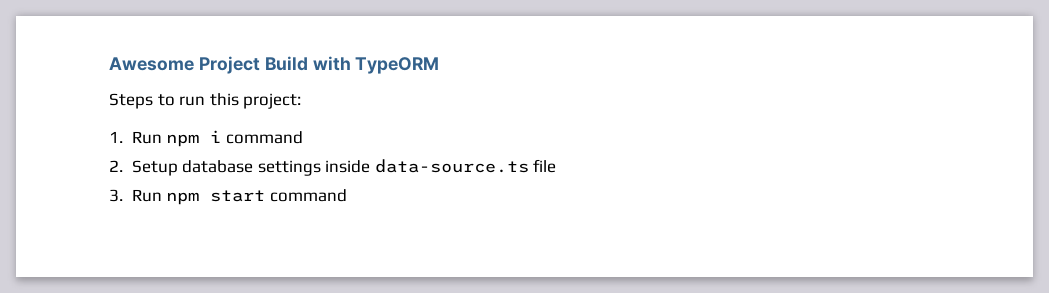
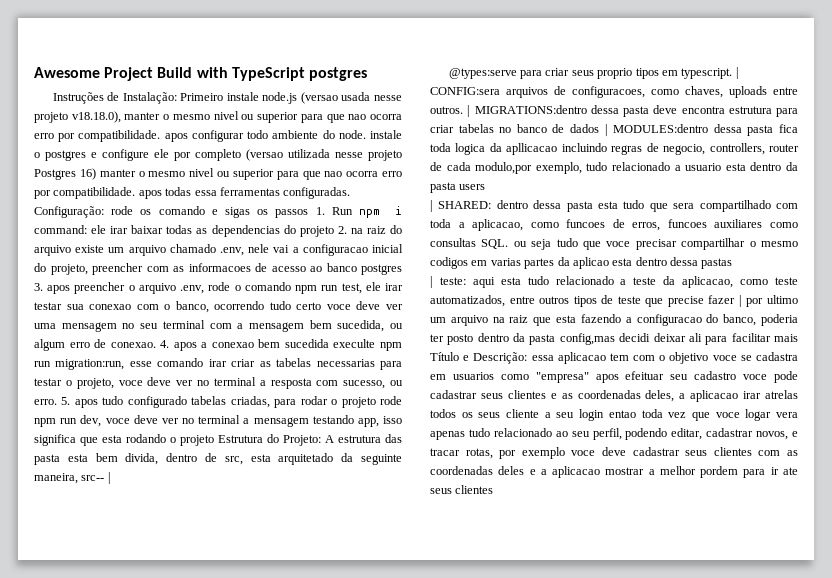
[355,57,440,74] [109,93,302,109] [109,130,303,147] [109,159,557,176] [109,189,347,205] TypeORM // Steps to run this project: // 1. Run npm i command // 2. Setup database settings inside data-source.ts file // 3. Run npm start command -> [231,67,367,81] [52,92,403,104] [34,111,403,123] [34,130,403,142] [34,149,402,161] [34,168,402,180] [34,187,351,199] [34,206,402,218] [34,225,402,237] [34,244,403,256] [34,263,402,275] [34,282,403,294] [34,301,403,313] [34,320,403,332] [34,339,402,351] [34,358,403,370] [34,377,403,389] [34,396,402,408] [34,415,403,427] [34,434,402,446] [34,453,403,465] [34,472,111,484] [448,67,739,79] [430,86,798,98] [430,105,798,117] [430,124,798,136] [430,143,799,155] [430,162,798,174] [430,182,486,193] [430,200,798,212] [430,219,798,231] [430,238,798,250] [430,257,733,269] [430,276,798,288] [430,295,798,307] [430,314,798,326] [430,333,798,345] [430,352,798,364] [430,371,798,383] [430,390,798,402] [430,409,798,421] [430,428,798,440] [430,447,798,459] [430,466,798,478] [430,485,494,494] TypeScript postgres // Instruções de Instalação: Primeiro instale node.js (versao usada nesse projeto v18.18.0), manter o mesmo nivel ou superior para que nao ocorra erro por compatibilidade. apos configurar todo ambiente do node. instale o postgres e configure ele por completo (versao utilizada nesse projeto Postgres 16) manter o mesmo nivel ou superior para que nao ocorra erro por compatibilidade. apos todas essa ferramentas configuradas. Configuração: rode os comando e sigas os passos 1. Run npm i command: ele irar baixar todas as dependencias do projeto 2. na raiz do arquivo existe um arquivo chamado .env, nele vai a configuracao inicial do projeto, preencher com as informacoes de acesso ao banco postgres 3. apos preencher o arquivo .env, rode o comando npm run test, ele irar testar sua conexao com o banco, ocorrendo tudo certo voce deve ver uma mensagem no seu terminal com a mensagem bem sucedida, ou algum erro de conexao. 4. apos a conexao bem sucedida execulte npm run migration:run, esse comando irar criar as tabelas necessarias para testar o projeto, voce deve ver no terminal a resposta com sucesso, ou erro. 5. apos tudo configurado tabelas criadas, para rodar o projeto rode npm run dev, voce deve ver no terminal a mensagem testando app, isso significa que esta rodando o projeto Estrutura do Projeto: A estrutura das pasta esta bem divida, dentro de src, esta arquitetado da seguinte maneira, src-- | // @types:serve para criar seus proprio tipos em typescript. | CONFIG:sera arquivos de configuracoes, como chaves, uploads entre outros. | MIGRATIONS:dentro dessa pasta deve encontra estrutura para criar tabelas no banco de dados | MODULES:dentro dessa pasta fica toda logica da apllicacao incluindo regras de negocio, controllers, router de cada modulo,por exemplo, tudo relacionado a usuario esta dentro da pasta users // | SHARED: dentro dessa pasta esta tudo que sera compartilhado com toda a aplicacao, como funcoes de erros, funcoes auxiliares como consultas SQL. ou seja tudo que voce precisar compartilhar o mesmo codigos em varias partes da aplicao esta dentro dessa pastas // | teste: aqui esta tudo relacionado a teste da aplicacao, como teste automatizados, entre outros tipos de teste que precise fazer | por ultimo um arquivo na raiz que esta fazendo a configuracao do banco, poderia ter posto dentro da pasta config,mas decidi deixar ali para facilitar mais Título e Descrição: essa aplicacao tem com o objetivo voce se cadastra em usuarios como "empresa" apos efeituar seu cadastro voce pode cadastrar seus clientes e as coordenadas deles, a aplicacao irar atrelas todos os seus cliente a seu login entao toda vez que voce logar vera apenas tudo relacionado ao seu perfil, podendo editar, cadastrar novos, e tracar rotas, por exemplo voce deve cadastrar seus clientes com as coordenadas deles e a aplicacao mostrar a melhor pordem para ir ate seus clientes

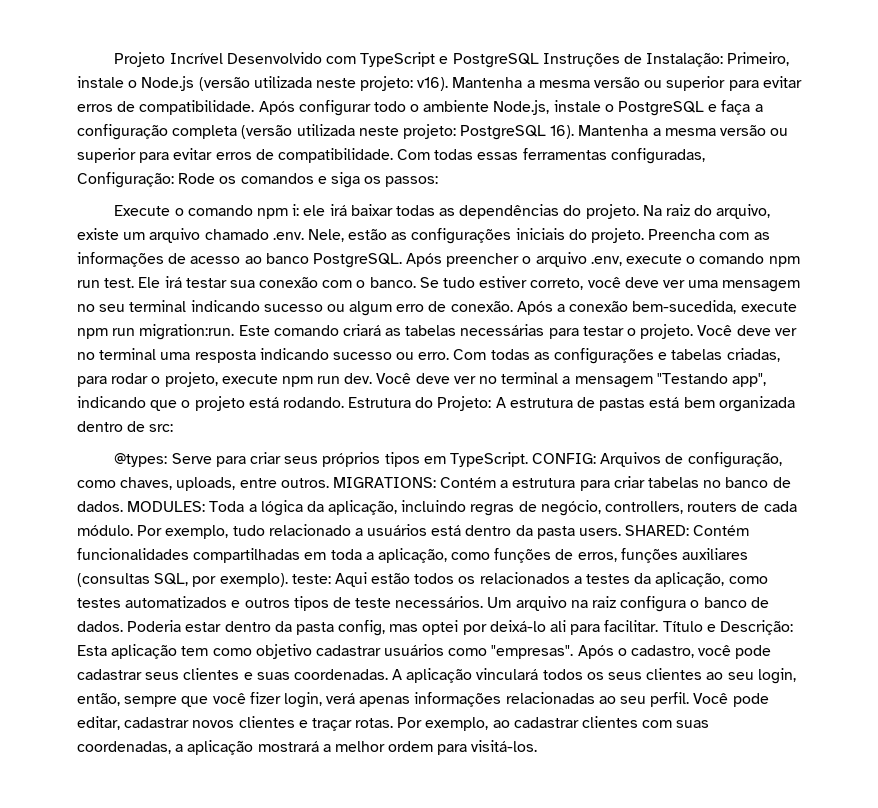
[34,67,367,81] [52,92,403,104] [34,111,403,123] [34,130,403,142] [34,149,402,161] [34,168,402,180] [34,187,351,199] [34,206,402,218] [34,225,363,237] Awesome Project Build with TypeScript postgres // Instruções de Instalação: Primeiro instale node.js (versao usada nesse projeto v18.18.0), manter o mesmo nivel ou superior para que nao ocorra erro por compatibilidade. apos configurar todo ambiente do node. instale o postgres e configure ele por completo (versao utilizada nesse projeto Postgres 16) manter o mesmo nivel ou superior para que nao ocorra erro por compatibilidade. apos todas essa ferramentas configuradas. Configuração: rode os comando e sigas os passos 1. Run npm i command: ele irar baixar todas as dependencias do projeto 2. na -> [114,52,790,68] [77,76,802,91] [77,100,763,116] [77,124,789,140] [77,148,705,164] [77,172,439,188] [114,204,662,219] Projeto Incrível Desenvolvido com TypeScript e PostgreSQL Instruções de Instalação: Primeiro, instale o Node.js (versão utilizada neste projeto: v16). Mantenha a mesma versão ou superior para evitar erros de compatibilidade. Após configurar todo o ambiente Node.js, instale o PostgreSQL e faça a configuração completa (versão utilizada neste projeto: PostgreSQL 16). Mantenha a mesma versão ou superior para evitar erros de compatibilidade. Com todas essas ferramentas configuradas, Configuração: Rode os comandos e siga os passos: // Execute o comando npm i: ele irá baixar todas as dependências do projeto. Na
[34,245,71,256] arquivo -> [716,204,771,219] arquivo,
[220,244,403,256] [34,263,251,275] .env, nele vai a configuracao inicial do projeto, preencher com as informacoes -> [272,228,770,244] [77,252,164,267] .env. Nele, estão as configurações iniciais do projeto. Preencha com as informações
[361,264,402,275] [34,283,71,294] postgres 3. apos -> [312,253,443,268] PostgreSQL. Após
[208,282,231,291] rode -> [626,254,683,264] execute
[341,282,403,294] test, ele irar -> [104,276,182,288] test. Ele irá
[89,301,351,313] conexao com o banco, ocorrendo tudo certo voce -> [259,276,621,290] conexão com o banco. Se tudo estiver correto, você
[209,320,403,332] [34,339,402,351] [34,358,256,370] com a mensagem bem sucedida, ou algum erro de conexao. 4. apos a conexao bem sucedida execulte npm run migration:run, esse comando irar criar -> [190,300,797,316] [77,324,381,340] indicando sucesso ou algum erro de conexão. Após a conexão bem-sucedida, execute npm run migration:run. Este comando criará
[316,359,375,367] necessarias -> [460,324,545,336] necessárias
[76,377,403,389] [34,396,187,408] projeto, voce deve ver no terminal a resposta com sucesso, ou erro. 5. apos tudo configurado -> [640,324,797,339] [77,348,668,364] projeto. Você deve ver no terminal uma resposta indicando sucesso ou erro. Com todas as configurações e
[341,396,402,408] [34,415,130,427] projeto rode npm run dev, voce -> [164,372,412,387] projeto, execute npm run dev. Você
[312,415,403,427] [34,434,214,446] testando app, isso significa que esta rodando o projeto -> [656,373,766,387] [77,396,344,411] "Testando app", indicando que o projeto está rodando.
[385,434,402,443] [34,453,403,465] [34,472,111,484] [448,68,517,79] das pasta esta bem divida, dentro de src, esta arquitetado da seguinte maneira, src-- | // @types:serve -> [577,396,795,412] [77,421,174,432] [114,453,212,467] de pastas está bem organizada dentro de src: // @types: Serve
[597,68,633,79] proprio -> [322,452,381,467] próprios
[681,67,739,79] [430,86,645,98] typescript. | CONFIG:sera arquivos de configuracoes, -> [449,452,782,468] TypeScript. CONFIG: Arquivos de configuração,
[729,86,767,98] uploads -> [176,477,236,491] uploads,
[467,105,725,117] | MIGRATIONS:dentro dessa pasta deve encontra -> [332,477,509,488] MIGRATIONS: Contém a
[570,124,798,136] [430,143,799,155] [430,162,533,174] dados | MODULES:dentro dessa pasta fica toda logica da apllicacao incluindo regras de negocio, controllers, router de cada modulo,por -> [77,500,797,516] [77,525,163,536] dados. MODULES: Toda a lógica da aplicação, incluindo regras de negócio, controllers, routers de cada módulo. Por
[685,162,798,171] [430,182,486,193] [430,200,798,212] [430,219,798,231] [430,238,798,250] [430,257,733,269] [430,276,798,288] [430,295,798,307] [430,314,798,326] [430,333,798,345] [430,352,798,364] [430,371,768,383] usuario esta dentro da pasta users // | SHARED: dentro dessa pasta esta tudo que sera compartilhado com toda a aplicacao, como funcoes de erros, funcoes auxiliares como consultas SQL. ou seja tudo que voce precisar compartilhar o mesmo codigos em varias partes da aplicao esta dentro dessa pastas // | teste: aqui esta tudo relacionado a teste da aplicacao, como teste automatizados, entre outros tipos de teste que precise fazer | por ultimo um arquivo na raiz que esta fazendo a configuracao do banco, poderia ter posto dentro da pasta config,mas decidi deixar ali para facilitar mais Título e Descrição: essa aplicacao tem com o objetivo voce se cadastra em usuarios como "empresa" apos efeituar seu cadastro voce -> [367,524,750,539] [77,548,749,563] [77,572,768,587] [77,596,769,612] [77,620,793,636] [77,644,732,659] usuários está dentro da pasta users. SHARED: Contém funcionalidades compartilhadas em toda a aplicação, como funções de erros, funções auxiliares (consultas SQL, por exemplo). teste: Aqui estão todos os relacionados a testes da aplicação, como testes automatizados e outros tipos de teste necessários. Um arquivo na raiz configura o banco de dados. Poderia estar dentro da pasta config, mas optei por deixá-lo ali para facilitar. Título e Descrição: Esta aplicação tem como objetivo cadastrar usuários como "empresas". Após o cadastro, você
[561,390,798,402] [430,409,798,421] [430,428,798,440] [430,447,798,459] [430,466,798,478] [430,485,494,494] as coordenadas deles, a aplicacao irar atrelas todos os seus cliente a seu login entao toda vez que voce logar vera apenas tudo relacionado ao seu perfil, podendo editar, cadastrar novos, e tracar rotas, por exemplo voce deve cadastrar seus clientes com as coordenadas deles e a aplicacao mostrar a melhor pordem para ir ate seus clientes -> [256,668,796,684] [77,692,769,708] [77,716,710,731] [77,740,538,755] suas coordenadas. A aplicação vinculará todos os seus clientes ao seu login, então, sempre que você fizer login, verá apenas informações relacionadas ao seu perfil. Você pode editar, cadastrar novos clientes e traçar rotas. Por exemplo, ao cadastrar clientes com suas coordenadas, a aplicação mostrará a melhor ordem para visitá-los.

